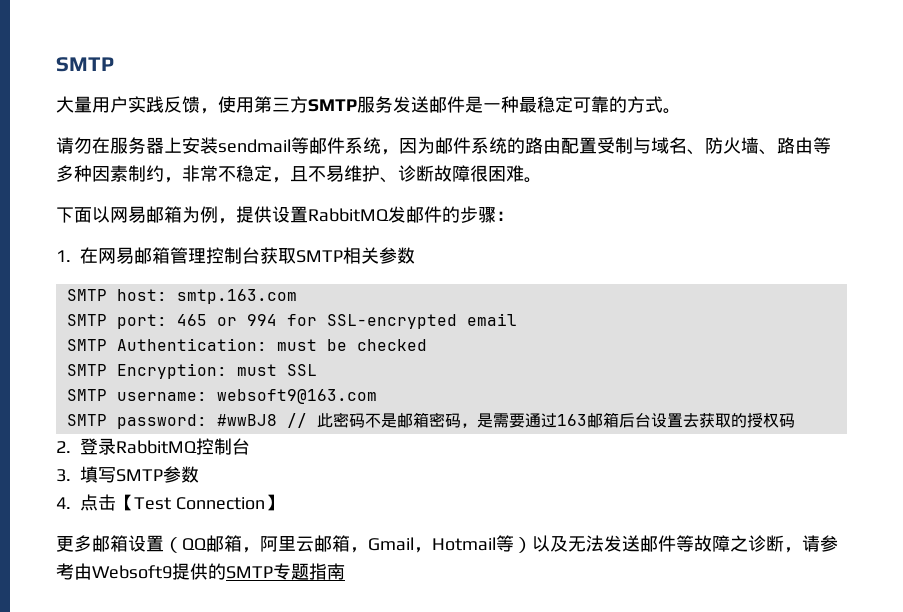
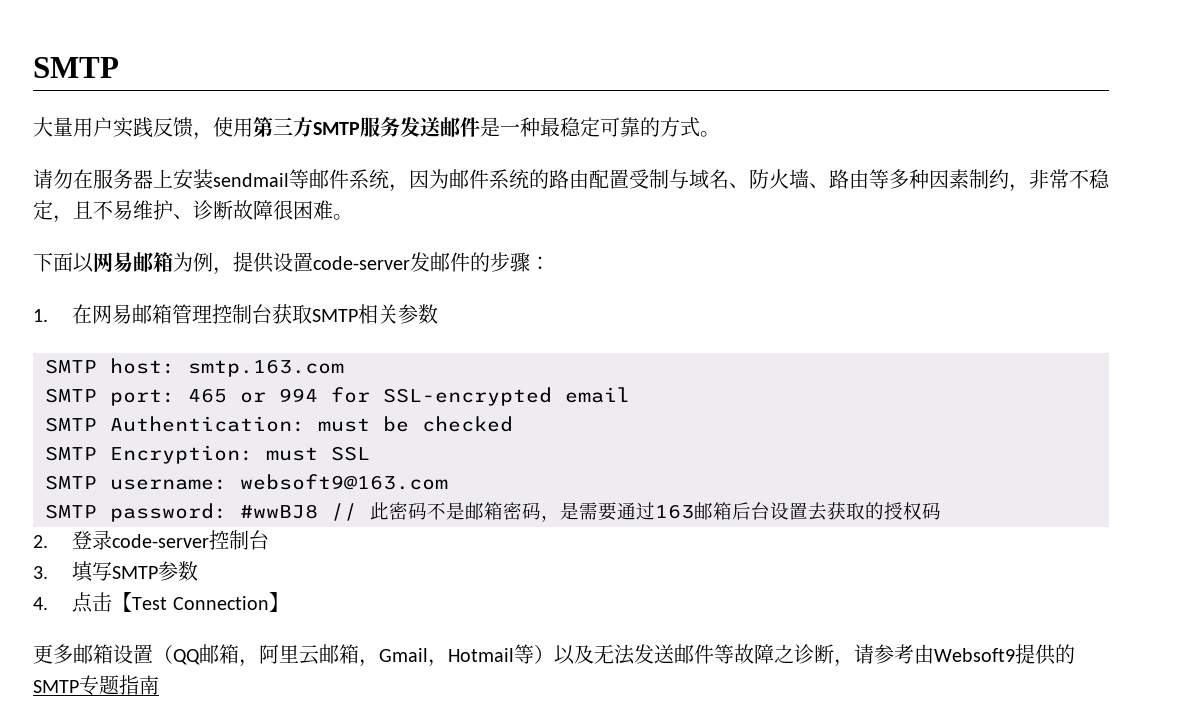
[308,208,389,222] RabbitMQ -> [313,256,410,270] code-server
[116,440,197,454] RabbitMQ -> [112,534,210,548] code-server

